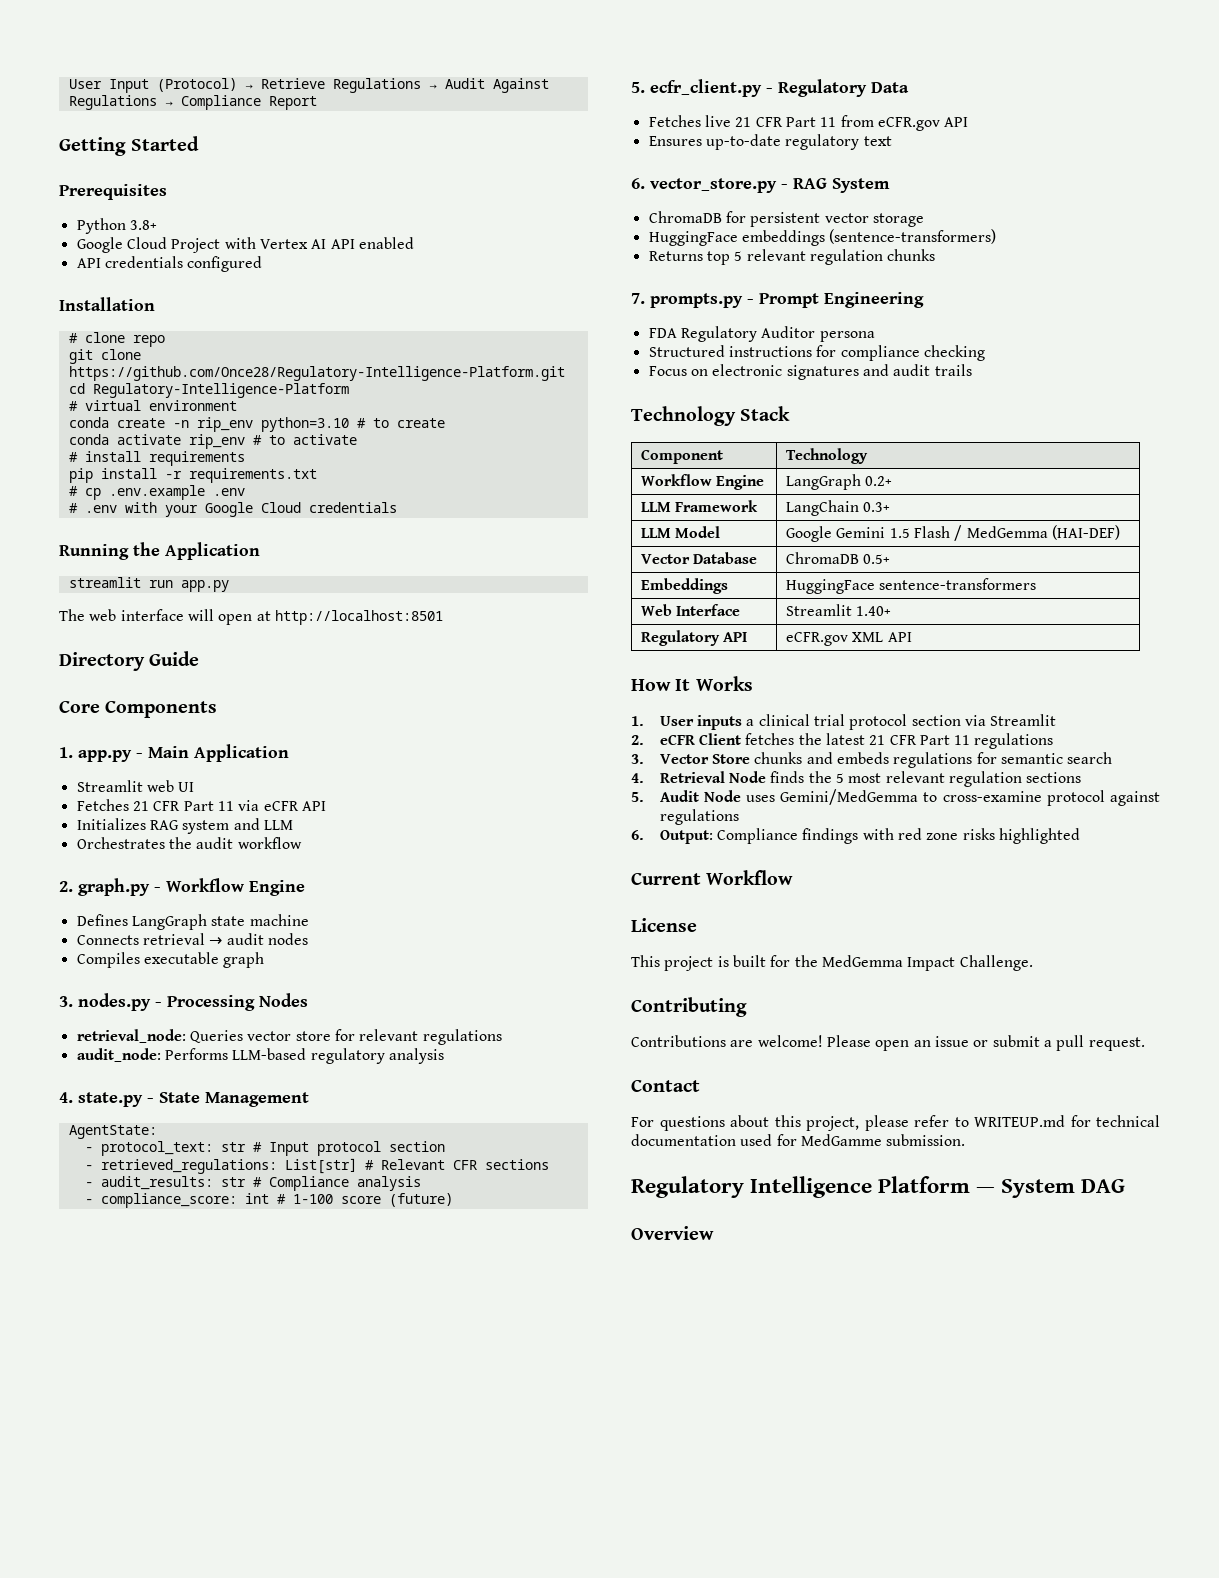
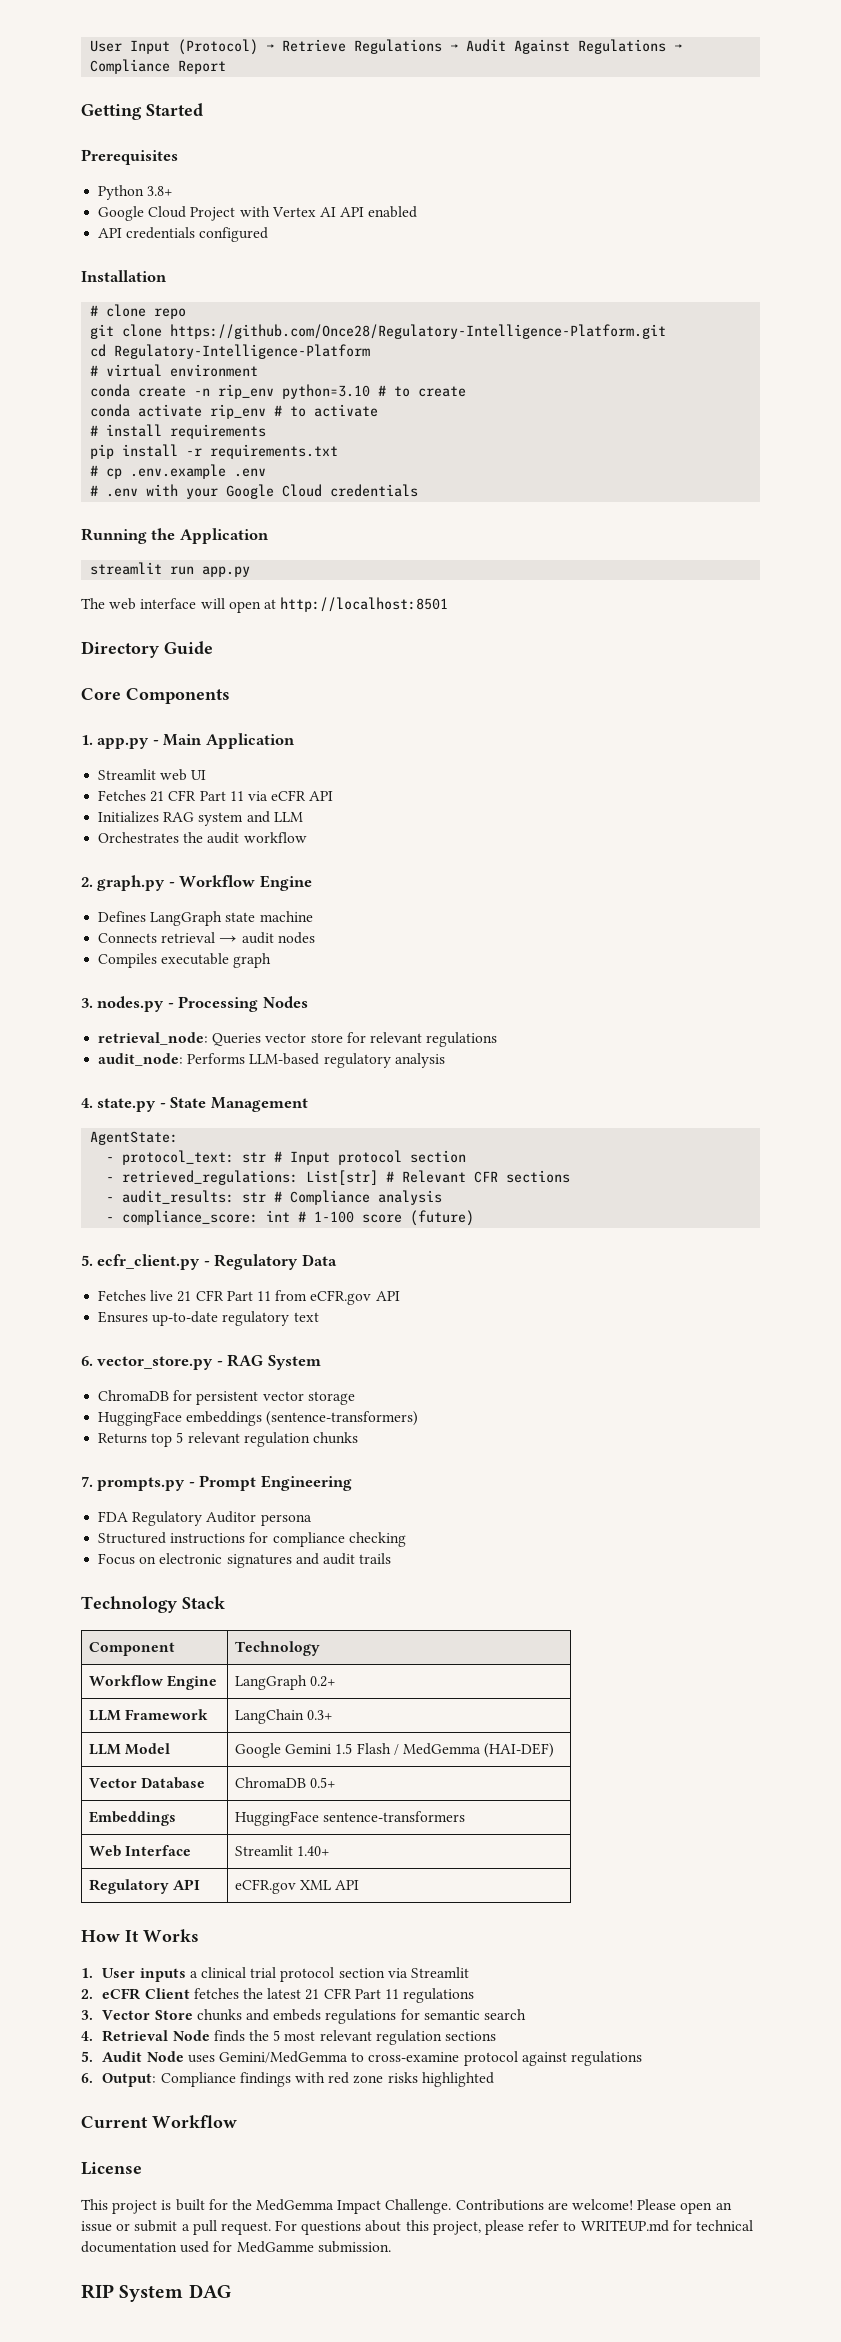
[631,997,747,1017] // Contributing // -> (452, 2206) none
[631,1079,700,1092] // Contact // -> (271, 2228) none
[631,1176,996,1198] Regulatory Intelligence Platform — -> [81,2284,114,2299] RIP
[631,1226,714,1240] // Overview -> (231, 2291) none

